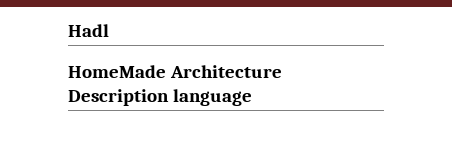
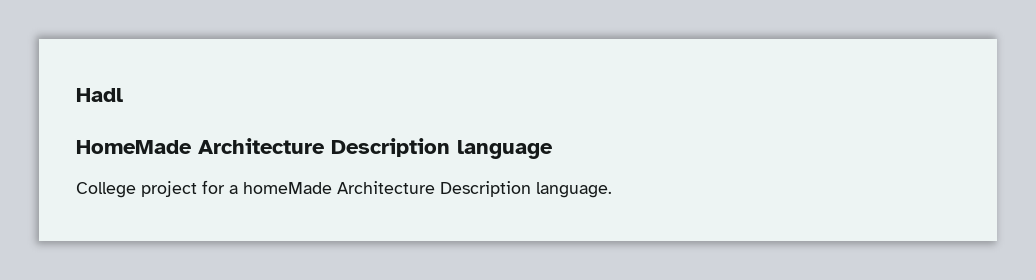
(252, 97) none -> [76,180,612,198] // College project for a homeMade Architecture Description language.

